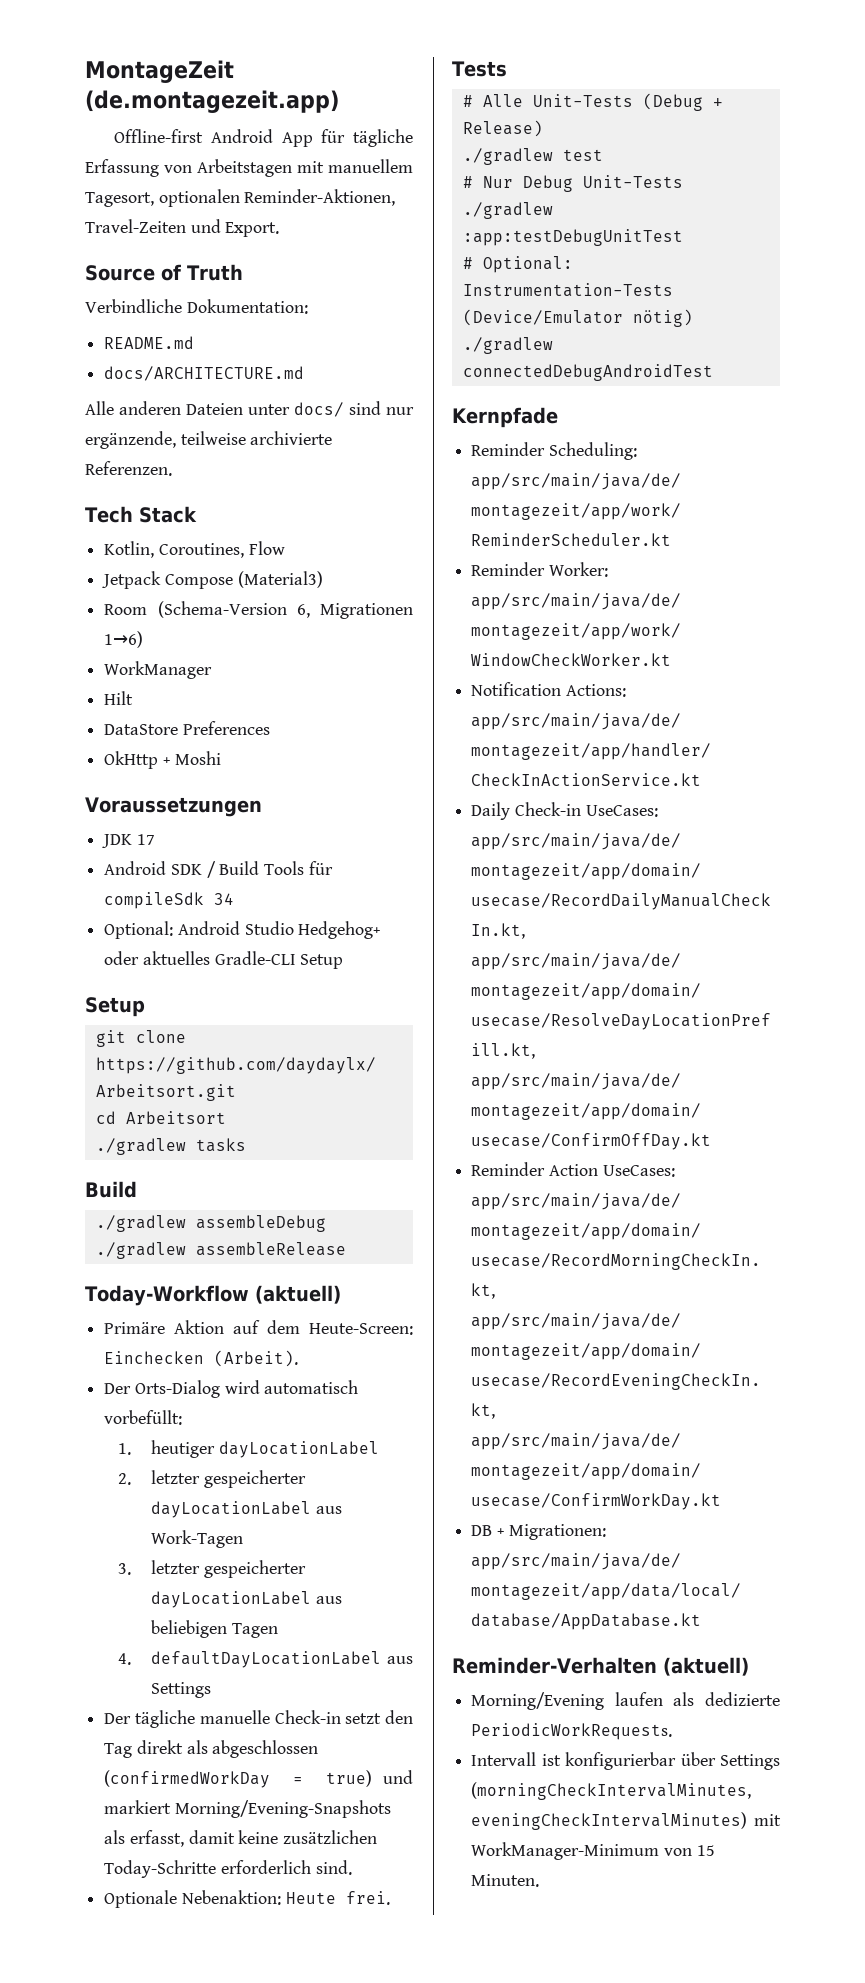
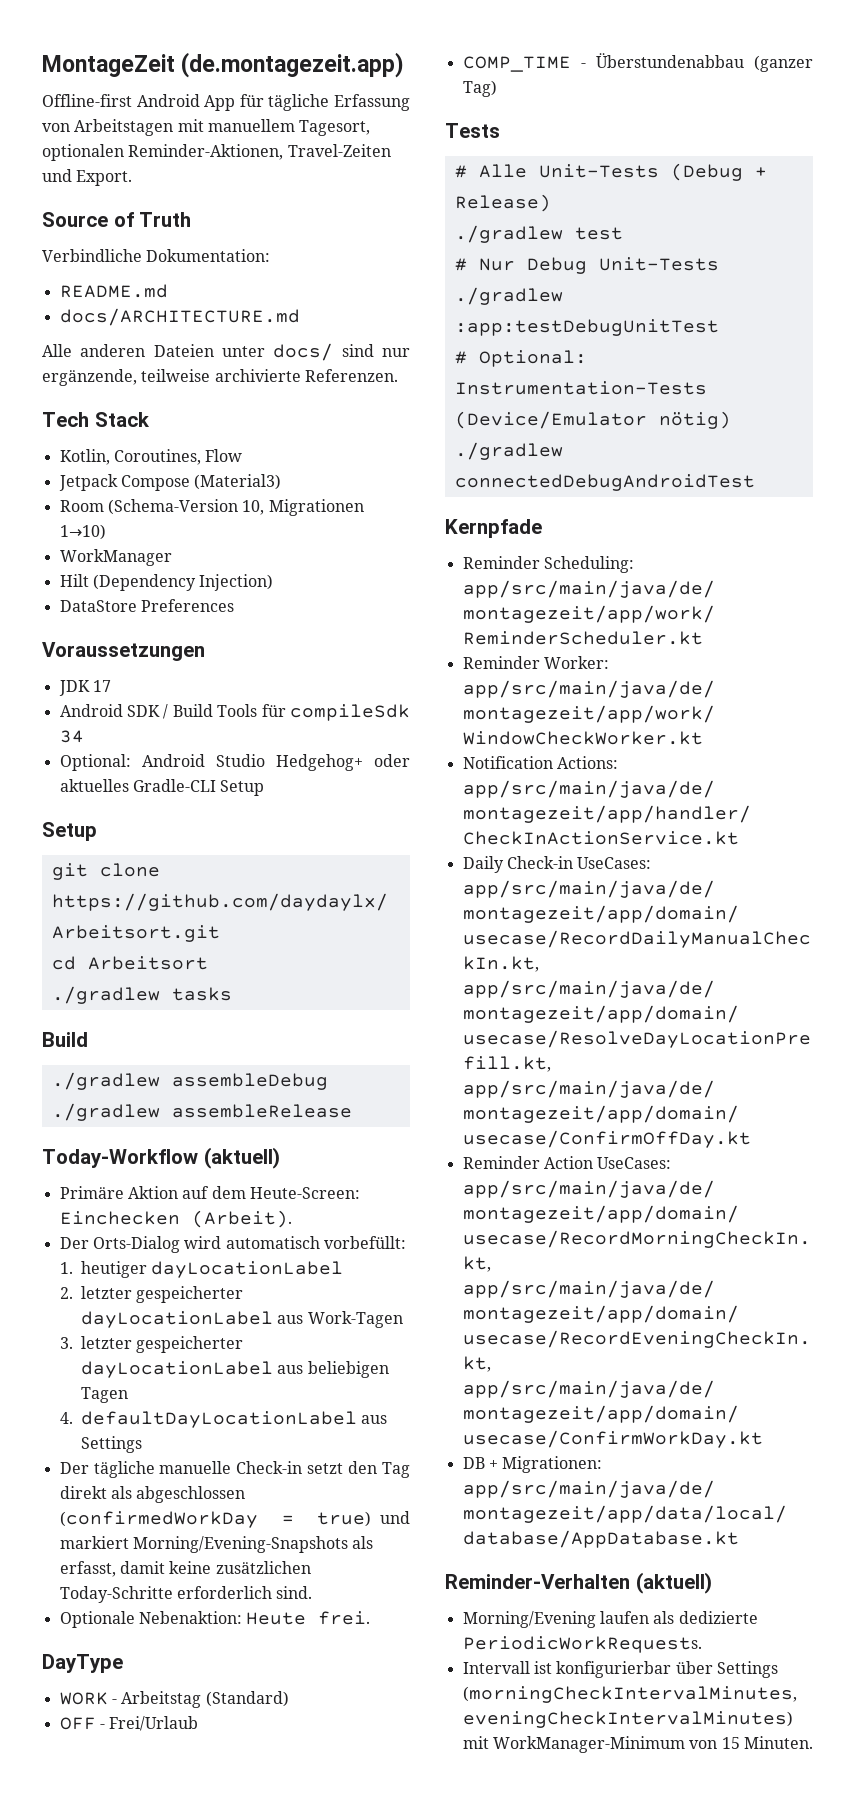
[296,603,413,619] [104,631,144,648] 6, Migrationen 1→6) -> [242,499,364,516] [59,524,106,540] 10, Migrationen 1→10)
(134, 698) none -> [92,574,274,591] (Dependency Injection)
[104,751,221,769] // OkHttp + Moshi -> (234, 605) none
(390, 1898) none -> [42,1654,123,1673] [59,1691,289,1708] [59,1716,199,1731] [462,53,813,72] [462,80,497,97] // DayType // WORK - Arbeitstag (Standard) // OFF - Frei/Urlaub // COMP_TIME - Überstundenabbau (ganzer Tag)

